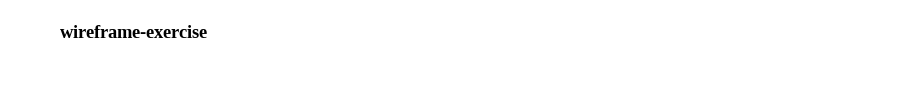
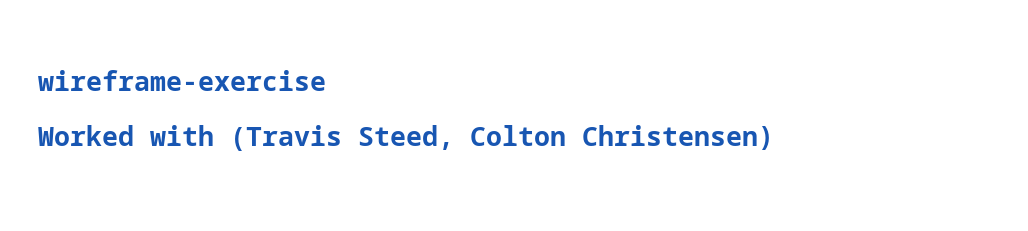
(207, 31) none -> [38,125,774,151] // Worked with (Travis Steed, Colton Christensen)

